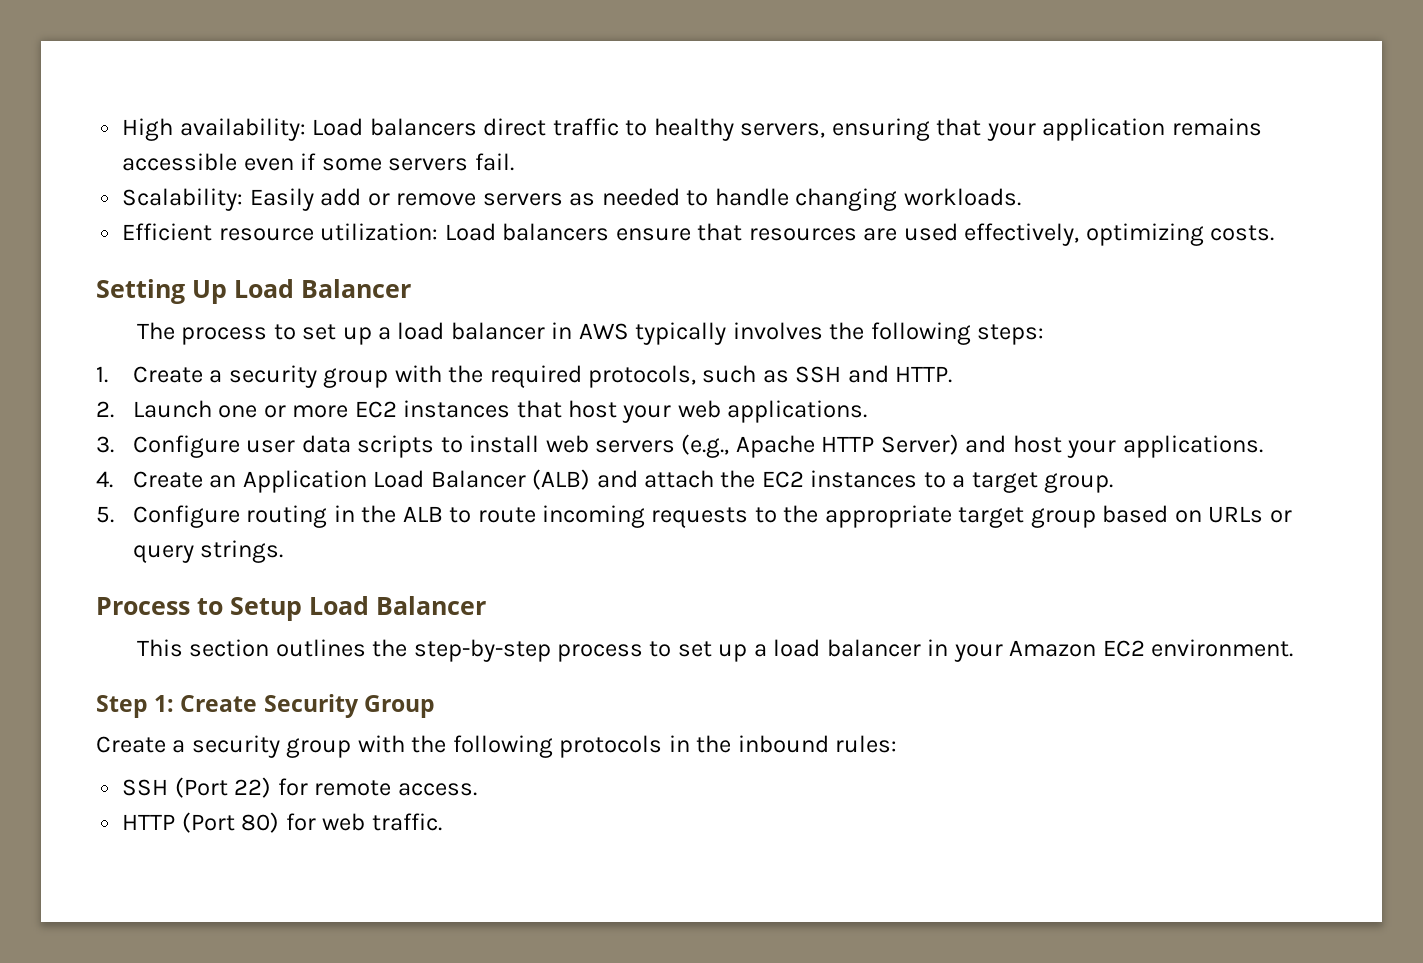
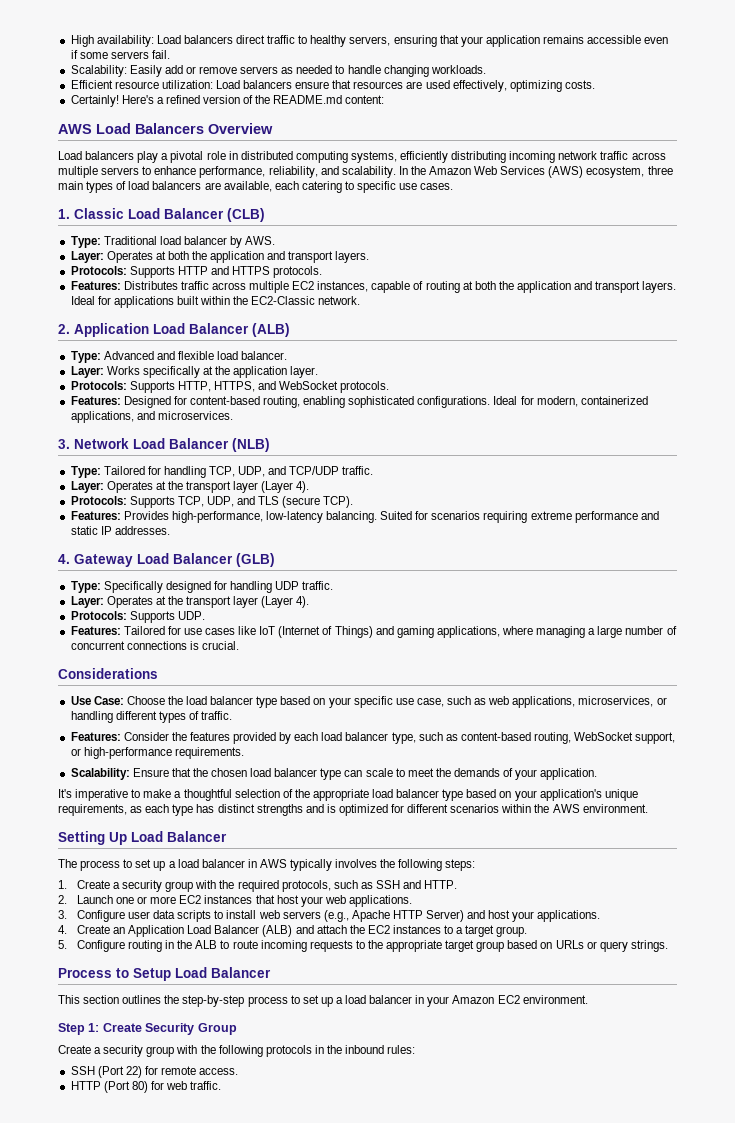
(1275, 233) none -> [70,95,385,107] [58,123,273,134] [58,151,666,163] [58,166,673,178] [58,181,454,193] [58,208,265,222] [70,236,276,248] [70,251,370,263] [70,266,323,278] [70,281,677,293] [70,296,361,308] [58,323,290,337] [70,351,288,363] [70,366,319,378] [70,381,390,393] [70,396,648,408] [70,411,233,423] [58,438,270,452] [70,466,374,478] [70,481,310,493] [70,496,354,508] [70,511,659,523] [70,526,170,535] [58,553,275,567] [70,581,334,593] [70,596,310,608] [70,611,205,623] [70,626,677,638] [70,641,239,650] [58,668,158,679] [70,696,667,708] [70,711,233,723] [70,732,676,744] [70,747,244,759] [70,768,598,780] [58,789,638,801] [58,804,648,816] // Certainly! Here's a refined version of the README.md content: // AWS Load Balancers Overview // Load balancers play a pivotal role in distributed computing systems, efficiently distributing incoming network traffic across multiple servers to enhance performance, reliability, and scalability. In the Amazon Web Services (AWS) ecosystem, three main types of load balancers are available, each catering to specific use cases. // 1. Classic Load Balancer (CLB) // Type: Traditional load balancer by AWS. // Layer: Operates at both the application and transport layers. // Protocols: Supports HTTP and HTTPS protocols. // Features: Distributes traffic across multiple EC2 instances, capable of routing at both the application and transport layers. Ideal for applications built within the EC2-Classic network. // 2. Application Load Balancer (ALB) // Type: Advanced and flexible load balancer. // Layer: Works specifically at the application layer. // Protocols: Supports HTTP, HTTPS, and WebSocket protocols. // Features: Designed for content-based routing, enabling sophisticated configurations. Ideal for modern, containerized applications, and microservices. // 3. Network Load Balancer (NLB) // Type: Tailored for handling TCP, UDP, and TCP/UDP traffic. // Layer: Operates at the transport layer (Layer 4). // Protocols: Supports TCP, UDP, and TLS (secure TCP). // Features: Provides high-performance, low-latency balancing. Suited for scenarios requiring extreme performance and static IP addresses. // 4. Gateway Load Balancer (GLB) // Type: Specifically designed for handling UDP traffic. // Layer: Operates at the transport layer (Layer 4). // Protocols: Supports UDP. // Features: Tailored for use cases like IoT (Internet of Things) and gaming applications, where managing a large number of concurrent connections is crucial. // Considerations // Use Case: Choose the load balancer type based on your specific use case, such as web applications, microservices, or handling different types of traffic. // Features: Consider the features provided by each load balancer type, such as content-based routing, WebSocket support, or high-performance requirements. // Scalability: Ensure that the chosen load balancer type can scale to meet the demands of your application. // It's imperative to make a thoughtful selection of the appropriate load balancer type based on your application's unique requirements, as each type has distinct strengths and is optimized for different scenarios within the AWS environment.

